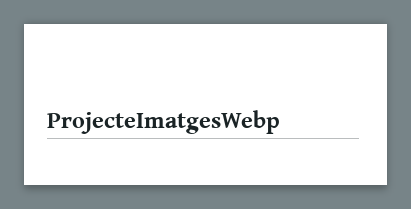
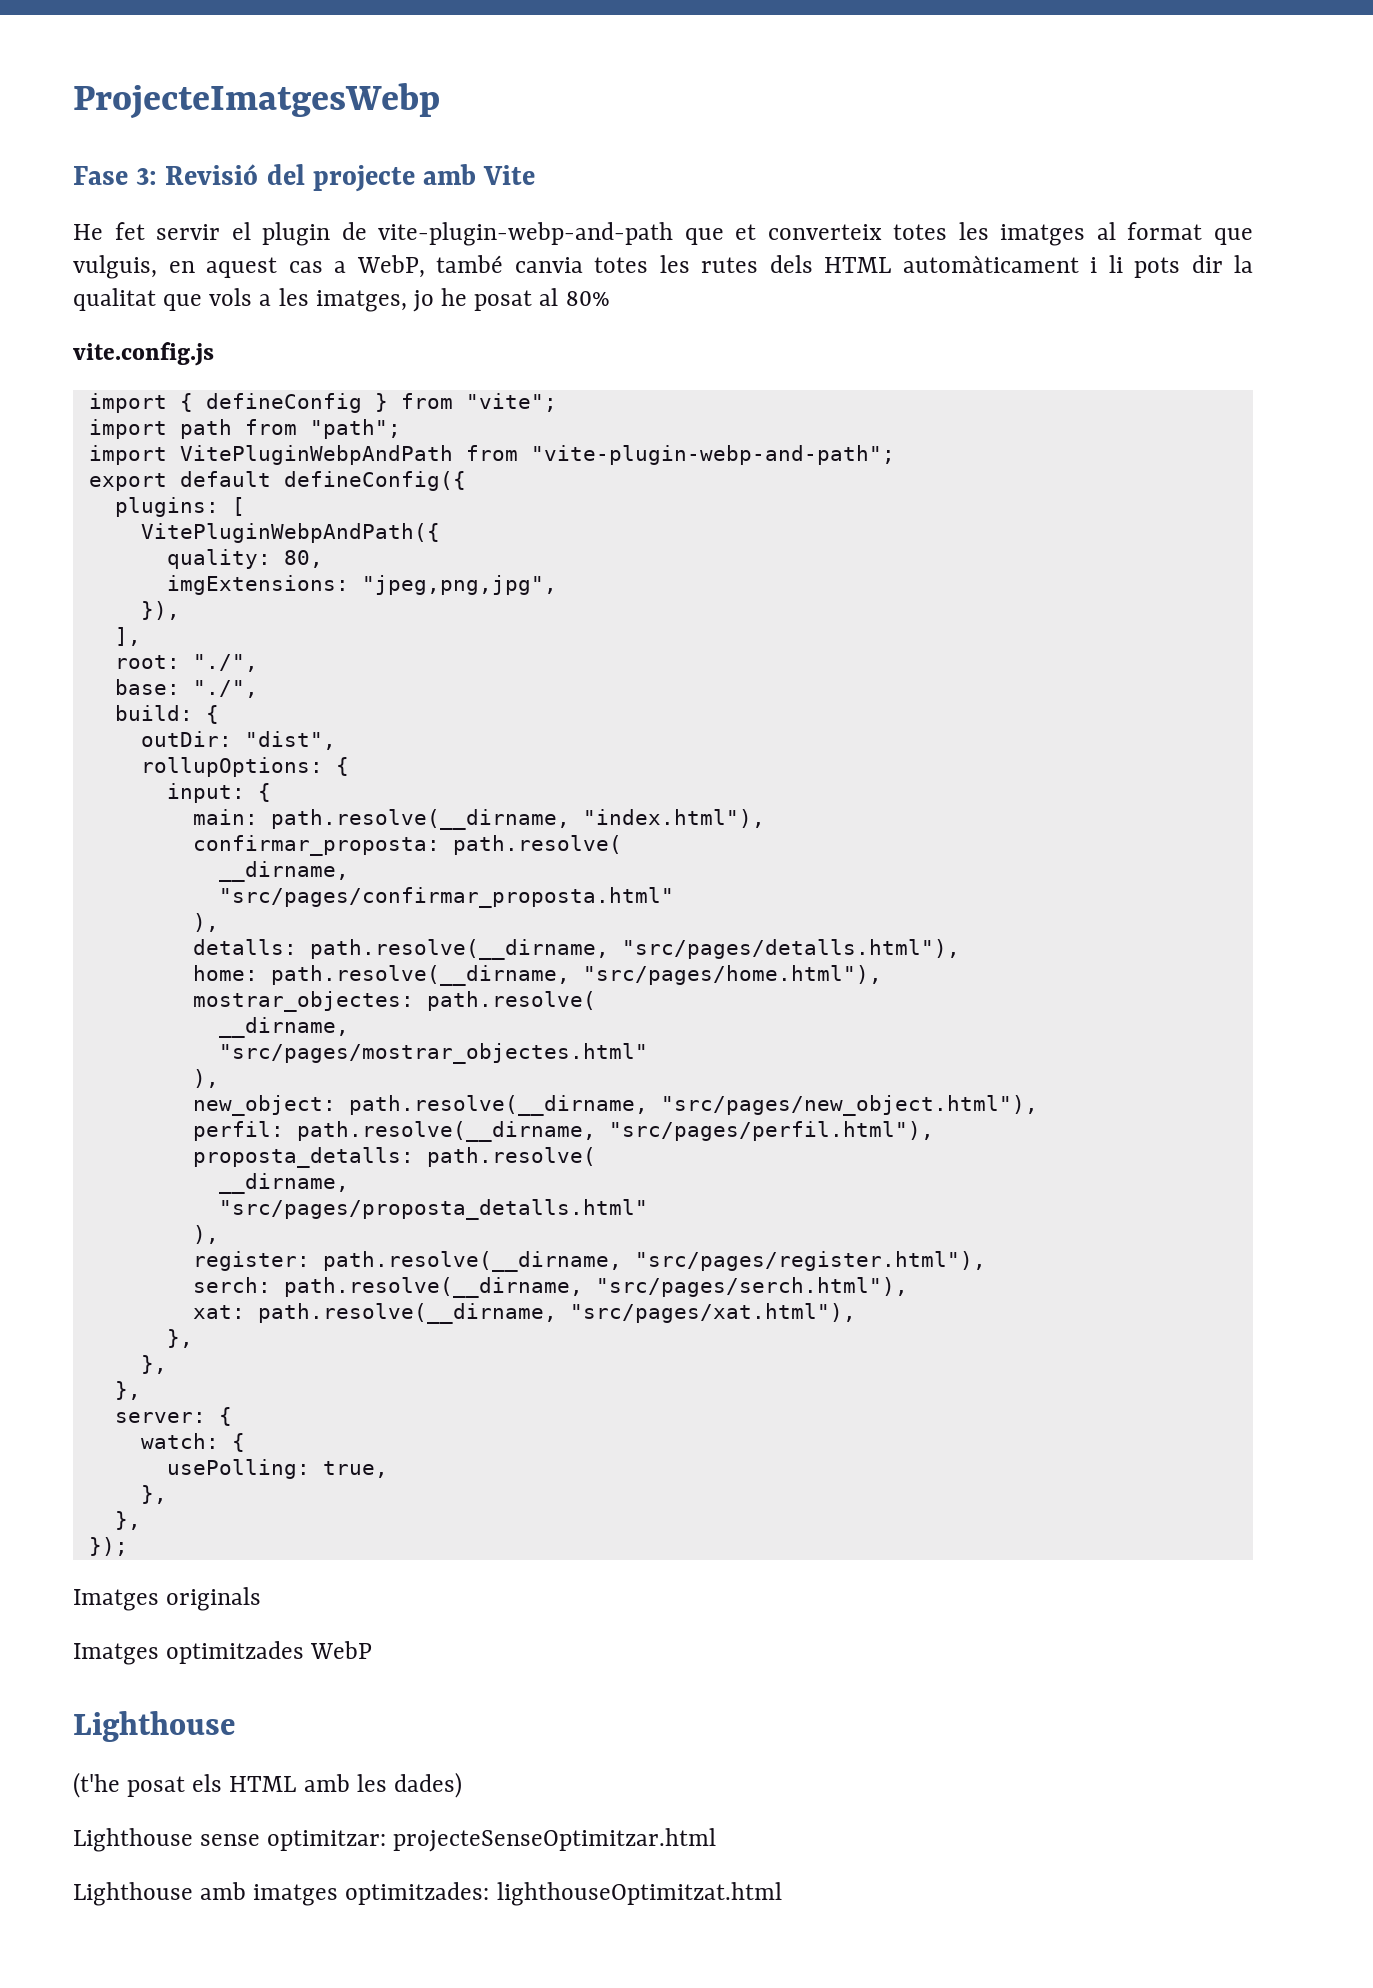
(280, 122) none -> [73,164,536,192] [73,222,1253,246] [73,255,1253,279] [73,288,610,312] [73,342,214,366] [88,393,557,413] [88,419,401,439] [88,445,895,465] [88,471,466,491] [114,497,245,517] [140,523,440,543] [166,549,323,569] [166,575,557,595] [140,601,180,620] [114,627,141,646] [114,654,258,672] [114,679,258,698] [114,705,219,724] [140,731,336,750] [140,757,349,777] [166,783,271,803] [192,809,765,830] [192,835,622,856] [218,861,349,882] [218,887,674,908] [192,913,219,932] [192,939,960,960] [192,965,882,986] [192,991,596,1012] [218,1017,349,1038] [218,1043,648,1064] [192,1069,219,1088] [192,1095,1038,1116] [192,1121,934,1142] [192,1147,596,1168] [218,1173,349,1194] [218,1199,648,1220] [192,1225,219,1244] [192,1251,986,1272] [192,1277,908,1298] [192,1303,856,1324] [166,1329,193,1348] [140,1355,167,1374] [114,1381,141,1400] [114,1407,232,1426] [140,1433,245,1452] [166,1459,388,1479] [140,1485,167,1504] [114,1511,141,1530] [88,1537,128,1556] [73,1587,262,1611] [73,1641,373,1665] [73,1711,236,1742] [73,1772,462,1798] [73,1828,717,1852] [73,1882,782,1906] // Fase 3: Revisió del projecte amb Vite // He fet servir el plugin de vite-plugin-webp-and-path que et converteix totes les imatges al format que vulguis, en aquest cas a WebP, també canvia totes les rutes dels HTML automàticament i li pots dir la qualitat que vols a les imatges, jo he posat al 80% // vite.config.js // import { defineConfig } from "vite"; // import path from "path"; // import VitePluginWebpAndPath from "vite-plugin-webp-and-path"; // export default defineConfig({ // plugins: [ // VitePluginWebpAndPath({ // quality: 80, // imgExtensions: "jpeg,png,jpg", // }), // ], // root: "./", // base: "./", // build: { // outDir: "dist", // rollupOptions: { // input: { // main: path.resolve(__dirname, "index.html"), // confirmar_proposta: path.resolve( // __dirname, // "src/pages/confirmar_proposta.html" // ), // detalls: path.resolve(__dirname, "src/pages/detalls.html"), // home: path.resolve(__dirname, "src/pages/home.html"), // mostrar_objectes: path.resolve( // __dirname, // "src/pages/mostrar_objectes.html" // ), // new_object: path.resolve(__dirname, "src/pages/new_object.html"), // perfil: path.resolve(__dirname, "src/pages/perfil.html"), // proposta_detalls: path.resolve( // __dirname, // "src/pages/proposta_detalls.html" // ), // register: path.resolve(__dirname, "src/pages/register.html"), // serch: path.resolve(__dirname, "src/pages/serch.html"), // xat: path.resolve(__dirname, "src/pages/xat.html"), // }, // }, // }, // server: { // watch: { // usePolling: true, // }, // }, // }); // Imatges originals // Imatges optimitzades WebP // Lighthouse // (t'he posat els HTML amb les dades) // Lighthouse sense optimitzar: projecteSenseOptimitzar.html // Lighthouse amb imatges optimitzades: lighthouseOptimitzat.html

